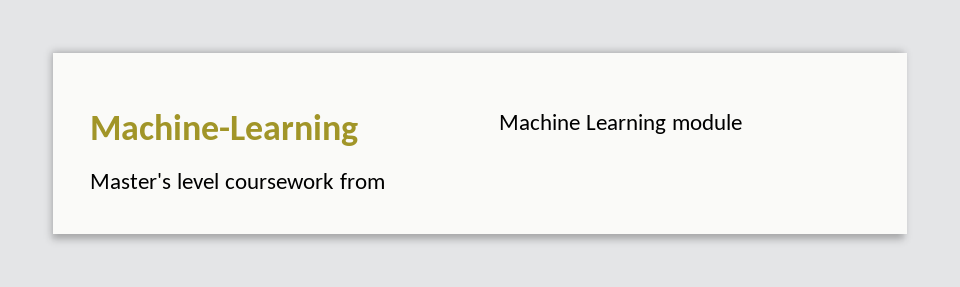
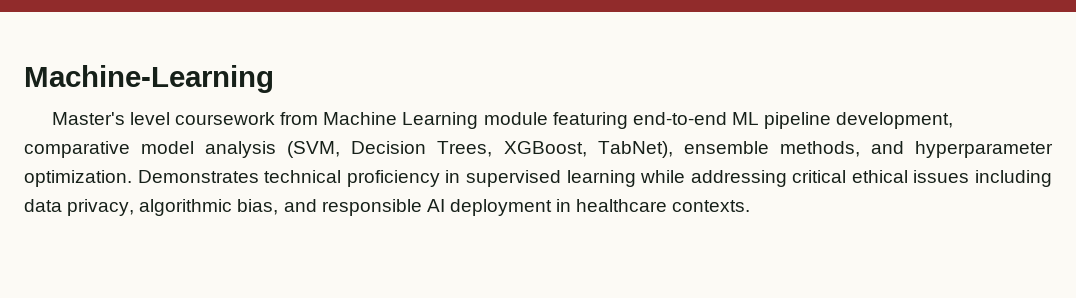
(743, 122) none -> [552,112,954,129] [24,141,1054,158] [24,170,1053,187] [24,199,751,216] featuring end-to-end ML pipeline development, comparative model analysis (SVM, Decision Trees, XGBoost, TabNet), ensemble methods, and hyperparameter optimization. Demonstrates technical proficiency in supervised learning while addressing critical ethical issues including data privacy, algorithmic bias, and responsible AI deployment in healthcare contexts.

